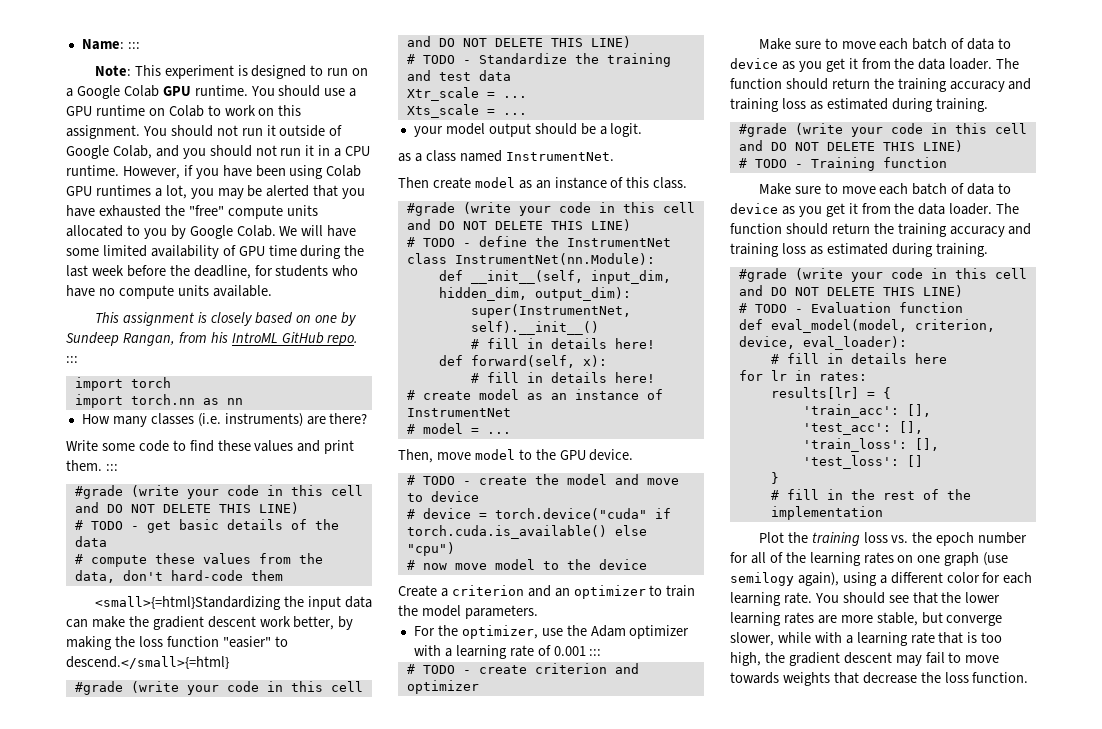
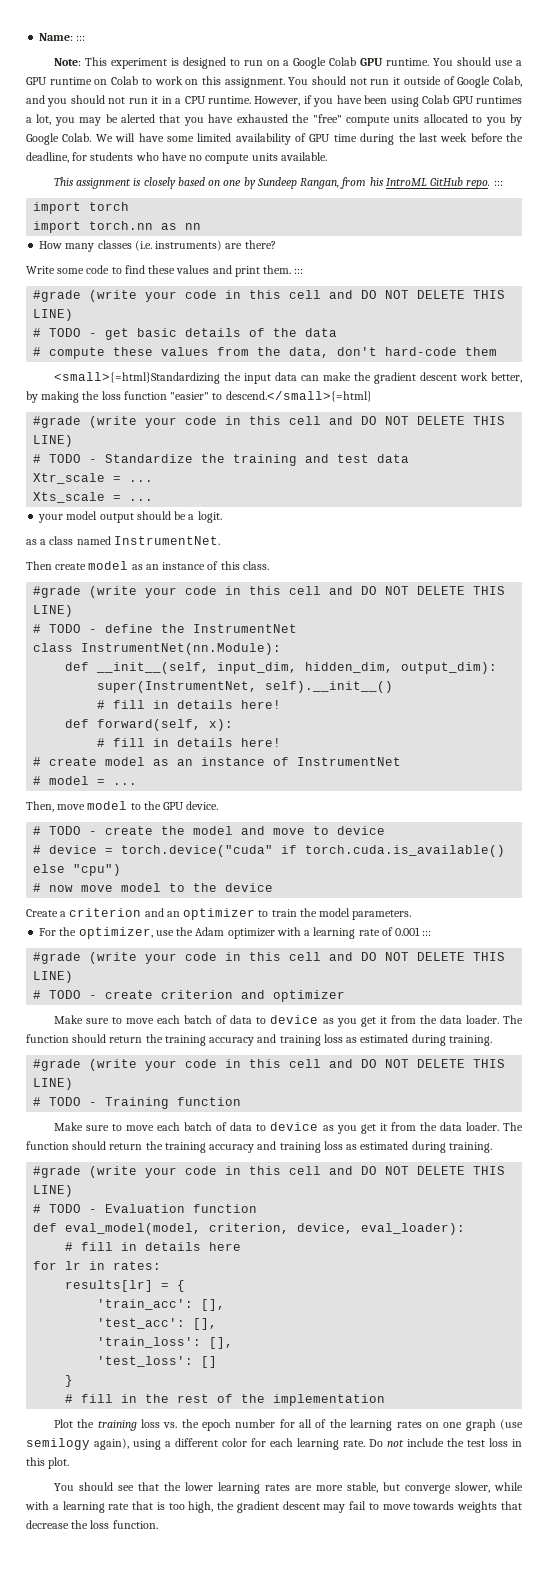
(602, 652) none -> [33,952,506,964] [33,971,74,983] // #grade (write your code in this cell and DO NOT DELETE THIS LINE)
(812, 598) none -> [369,1438,522,1447] [26,1457,70,1469] Do not include the test loss in this plot. //

